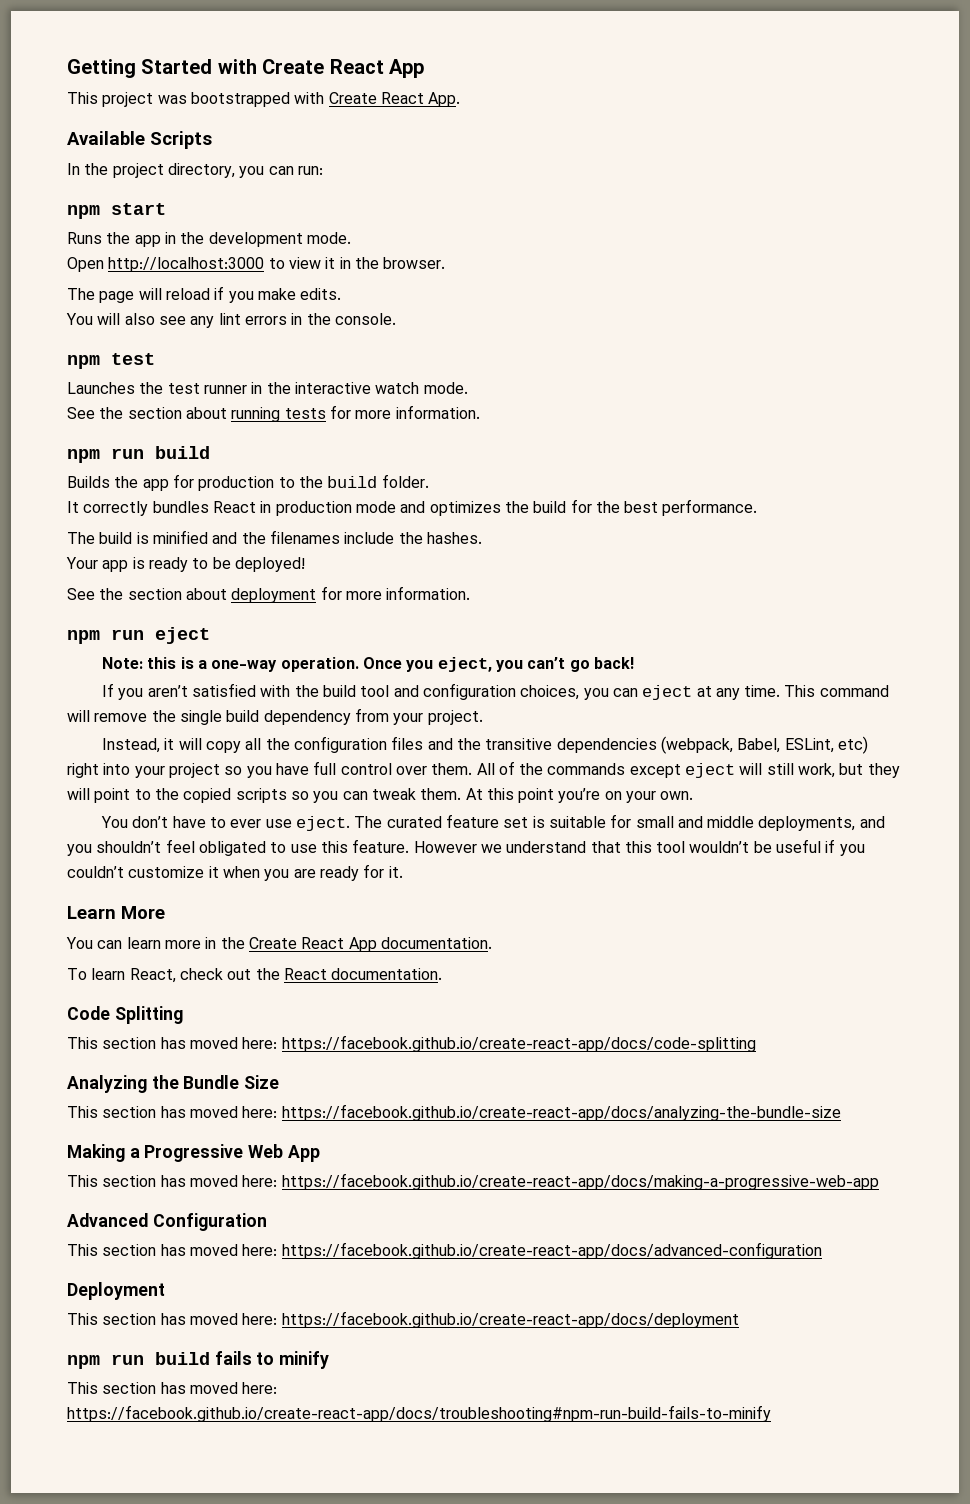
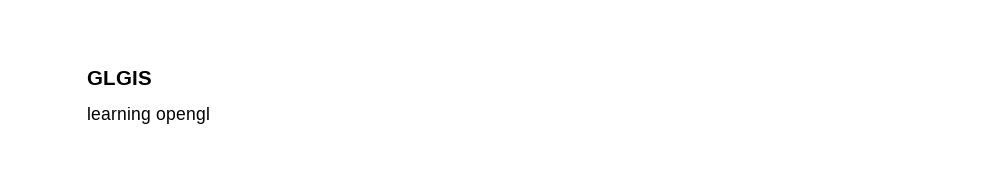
[67,59,424,78] [67,92,461,107] [67,131,212,149] [67,163,323,178] [67,203,166,219] [67,232,351,247] [67,257,446,272] [67,286,342,303] [66,313,396,328] [67,353,155,369] [67,382,468,394] [67,405,480,422] [67,446,210,463] [67,474,429,491] [67,499,758,516] [67,530,482,544] [66,557,305,572] [67,586,471,603] [67,627,210,644] [102,657,634,672] [102,683,889,700] [67,708,483,725] [102,736,868,754] [67,761,900,778] [67,788,694,803] [101,814,885,831] [67,839,865,856] [67,864,403,881] [67,906,165,919] [66,937,492,952] [67,968,443,983] [67,1006,183,1024] [67,1035,756,1052] [67,1075,280,1093] [67,1104,841,1121] [67,1144,320,1162] [67,1173,879,1190] [67,1213,267,1231] [67,1242,822,1259] [67,1282,165,1300] [67,1311,739,1328] [67,1351,330,1369] [67,1382,278,1394] [67,1405,771,1422] Getting Started with Create React App // This project was bootstrapped with Create React App. // Available Scripts // In the project directory, you can run: // npm start // Runs the app in the development mode. // Open http://localhost:3000 to view it in the browser. // The page will reload if you make edits. // You will also see any lint errors in the console. // npm test // Launches the test runner in the interactive watch mode. // See the section about running tests for more information. // npm run build // Builds the app for production to the build folder. // It correctly bundles React in production mode and optimizes the build for the best performance. // The build is minified and the filenames include the hashes. // Your app is ready to be deployed! // See the section about deployment for more information. // npm run eject // Note: this is a one-way operation. Once you eject, you can’t go back! // If you aren’t satisfied with the build tool and configuration choices, you can eject at any time. This command will remove the single build dependency from your project. // Instead, it will copy all the configuration files and the transitive dependencies (webpack, Babel, ESLint, etc) right into your project so you have full control over them. All of the commands except eject will still work, but they will point to the copied scripts so you can tweak them. At this point you’re on your own. // You don’t have to ever use eject. The curated feature set is suitable for small and middle deployments, and you shouldn’t feel obligated to use this feature. However we understand that this tool wouldn’t be useful if you couldn’t customize it when you are ready for it. // Learn More // You can learn more in the Create React App documentation. // To learn React, check out the React documentation. // Code Splitting // This section has moved here: https://facebook.github.io/create-react-app/docs/code-splitting // Analyzing the Bundle Size // This section has moved here: https://facebook.github.io/create-react-app/docs/analyzing-the-bundle-size // Making a Progressive Web App // This section has moved here: https://facebook.github.io/create-react-app/docs/making-a-progressive-web-app // Advanced Configuration // This section has moved here: https://facebook.github.io/create-react-app/docs/advanced-configuration // Deployment // This section has moved here: https://facebook.github.io/create-react-app/docs/deployment // npm run build fails to minify // This section has moved here: https://facebook.github.io/create-react-app/docs/troubleshooting#npm-run-build-fails-to-minify -> [87,71,152,85] [87,107,210,124] GLGIS // learning opengl

